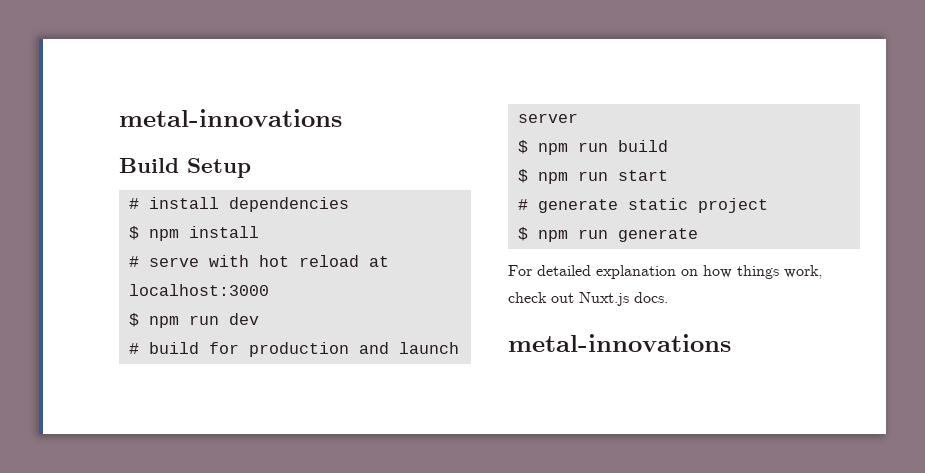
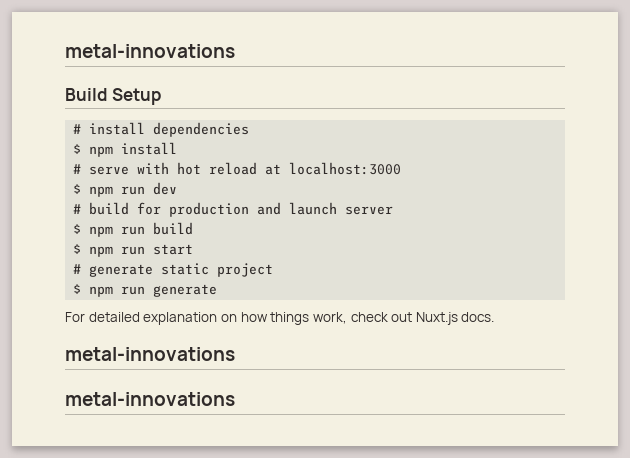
(731, 343) none -> [65,392,235,406] // metal-innovations

